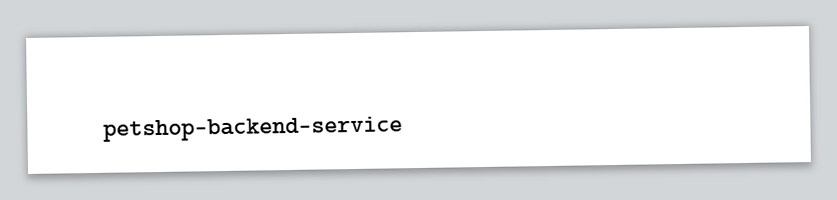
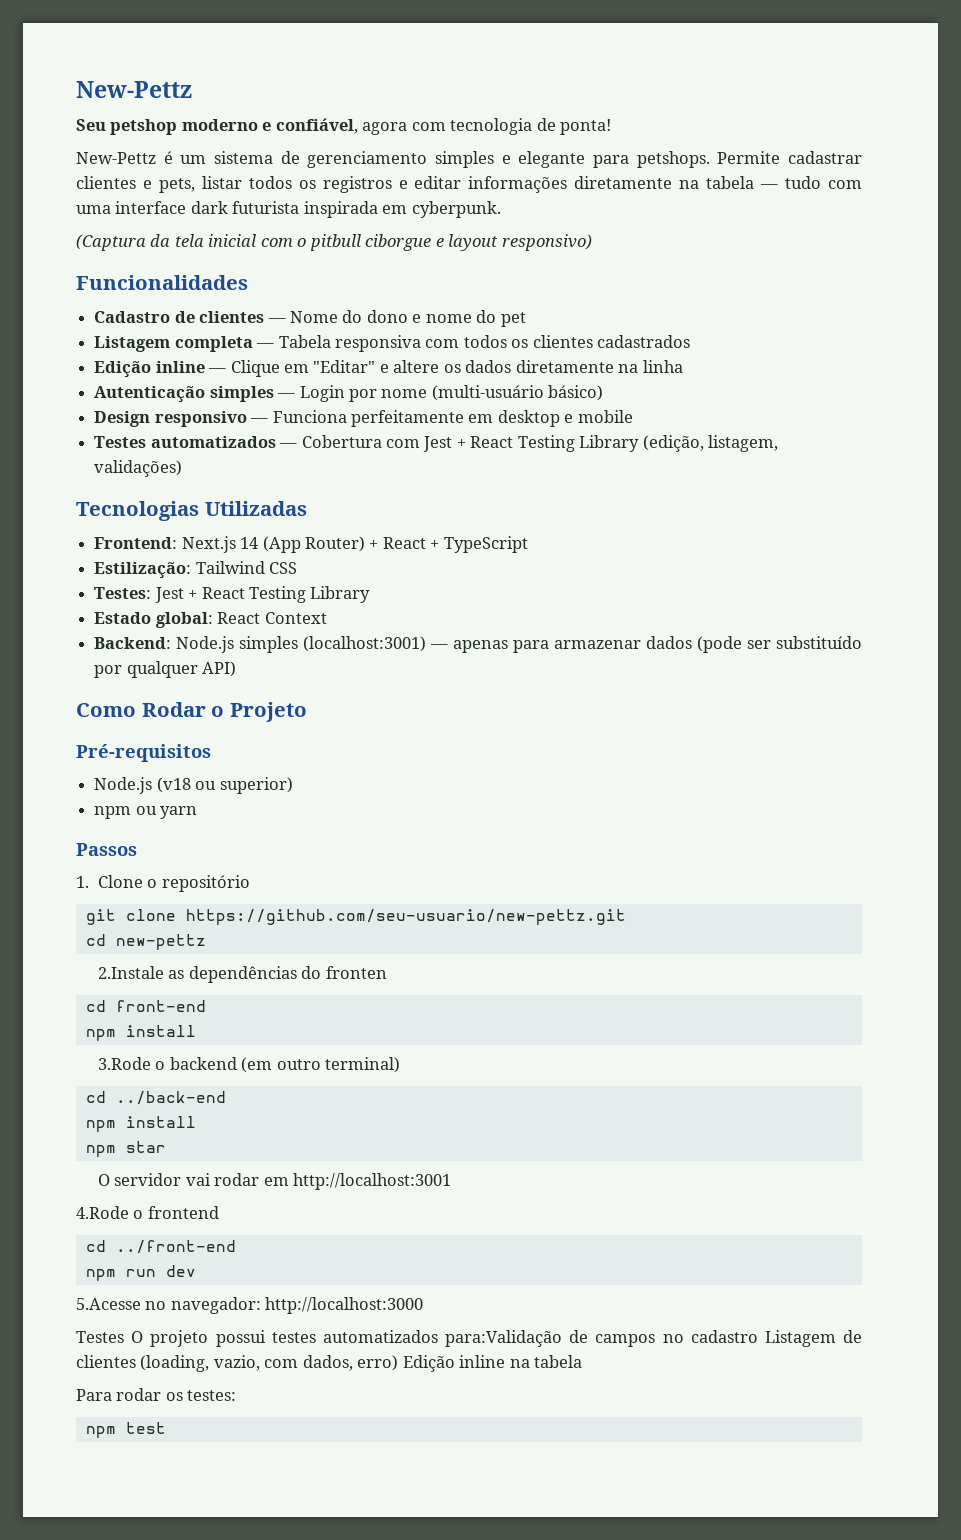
[103,116,403,142] petshop-backend-service -> [76,81,192,98] [76,118,612,135] [76,151,862,168] [76,176,863,193] [76,201,501,218] [76,234,592,251] [76,275,248,290] [94,310,526,327] [94,335,691,352] [94,360,683,378] [94,385,604,403] [94,410,633,427] [94,435,779,452] [94,460,183,477] [76,501,307,521] [94,536,528,553] [94,561,298,579] [94,586,371,603] [94,612,327,628] [94,636,863,653] [94,661,237,678] [76,702,307,722] [76,744,211,762] [94,777,293,794] [94,806,198,819] [76,843,137,856] [76,875,250,892] [85,909,626,925] [85,934,206,950] [97,966,387,983] [85,1000,206,1012] [85,1025,196,1041] [97,1057,401,1073] [85,1091,226,1105] [85,1116,196,1132] [85,1141,166,1157] [97,1173,452,1190] [76,1206,219,1219] [85,1240,236,1254] [85,1265,196,1281] [76,1297,424,1314] [76,1330,862,1347] [76,1355,583,1372] [76,1388,237,1401] [85,1422,166,1438] New-Pettz // Seu petshop moderno e confiável, agora com tecnologia de ponta! // New-Pettz é um sistema de gerenciamento simples e elegante para petshops. Permite cadastrar clientes e pets, listar todos os registros e editar informações diretamente na tabela — tudo com uma interface dark futurista inspirada em cyberpunk. // (Captura da tela inicial com o pitbull ciborgue e layout responsivo) // Funcionalidades // Cadastro de clientes — Nome do dono e nome do pet // Listagem completa — Tabela responsiva com todos os clientes cadastrados // Edição inline — Clique em "Editar" e altere os dados diretamente na linha // Autenticação simples — Login por nome (multi-usuário básico) // Design responsivo — Funciona perfeitamente em desktop e mobile // Testes automatizados — Cobertura com Jest + React Testing Library (edição, listagem, validações) // Tecnologias Utilizadas // Frontend: Next.js 14 (App Router) + React + TypeScript // Estilização: Tailwind CSS // Testes: Jest + React Testing Library // Estado global: React Context // Backend: Node.js simples (localhost:3001) — apenas para armazenar dados (pode ser substituído por qualquer API) // Como Rodar o Projeto // Pré-requisitos // Node.js (v18 ou superior) // npm ou yarn // Passos // 1. Clone o repositório // git clone https://github.com/seu-usuario/new-pettz.git // cd new-pettz // 2.Instale as dependências do fronten // cd front-end // npm install // 3.Rode o backend (em outro terminal) // cd ../back-end // npm install // npm star // O servidor vai rodar em http://localhost:3001 // 4.Rode o frontend // cd ../front-end // npm run dev // 5.Acesse no navegador: http://localhost:3000 // Testes O projeto possui testes automatizados para:Validação de campos no cadastro Listagem de clientes (loading, vazio, com dados, erro) Edição inline na tabela // Para rodar os testes: // npm test

